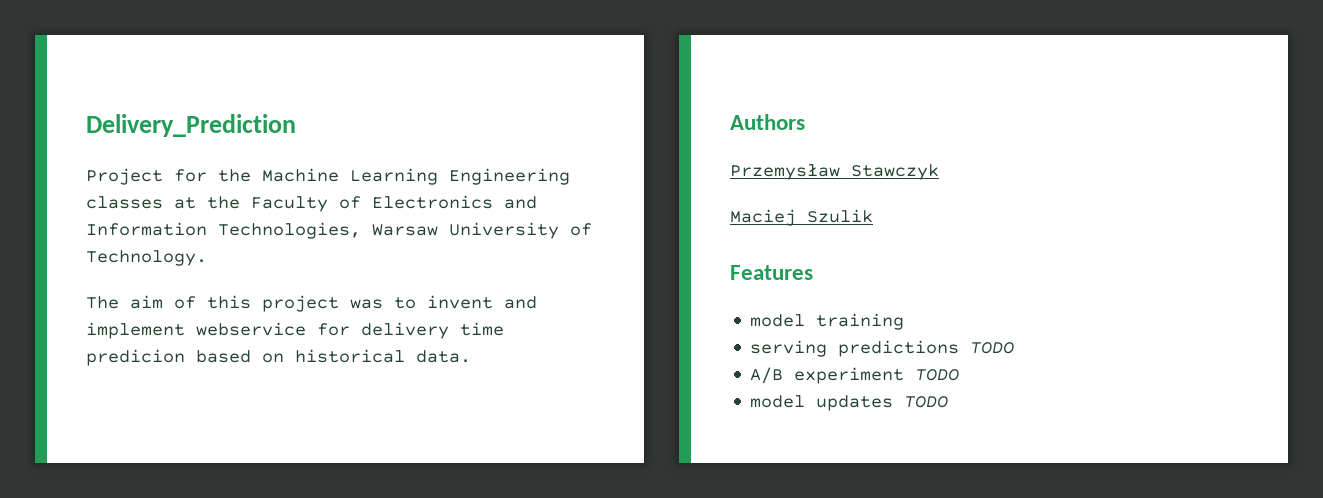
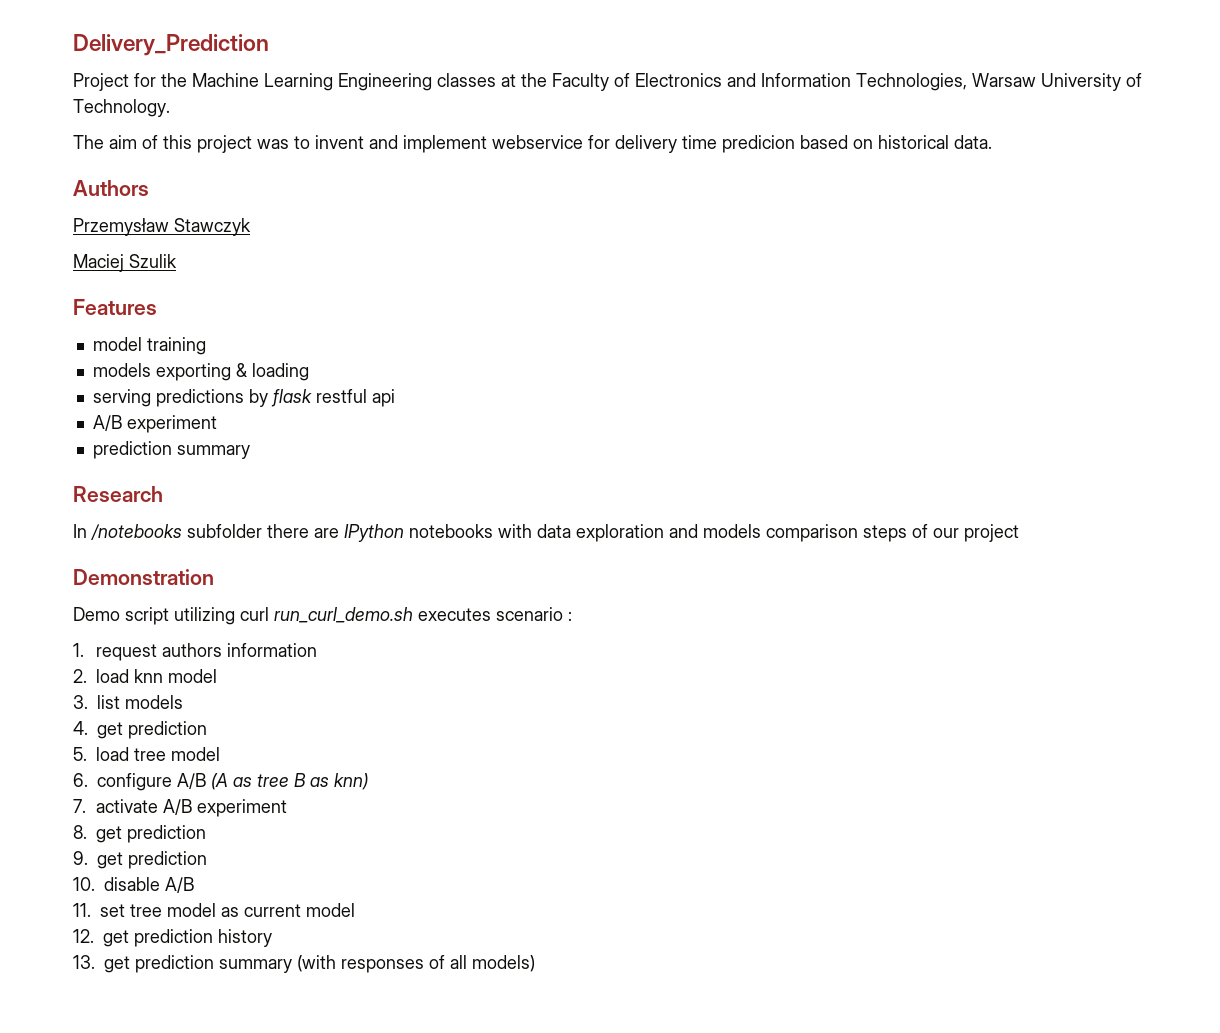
[750,340,1015,357] [750,367,960,384] [750,395,949,411] serving predictions TODO // A/B experiment TODO // model updates TODO -> [92,363,309,381] [92,389,395,407] [92,415,217,433] [92,441,250,459] [73,486,163,502] [73,524,1019,542] [73,569,214,585] [73,607,572,625] [73,643,318,661] [73,669,218,683] [73,695,183,709] [73,721,207,739] [73,747,221,761] [73,773,368,791] [73,799,288,817] [73,825,207,843] [73,851,207,869] [73,877,194,893] [73,903,355,917] [73,929,272,947] [73,955,535,973] models exporting & loading // serving predictions by flask restful api // A/B experiment // prediction summary // Research // In /notebooks subfolder there are IPython notebooks with data exploration and models comparison steps of our project // Demonstration // Demo script utilizing curl run_curl_demo.sh executes scenario : // 1. request authors information // 2. load knn model // 3. list models // 4. get prediction // 5. load tree model // 6. configure A/B (A as tree B as knn) // 7. activate A/B experiment // 8. get prediction // 9. get prediction // 10. disable A/B // 11. set tree model as current model // 12. get prediction history // 13. get prediction summary (with responses of all models)

